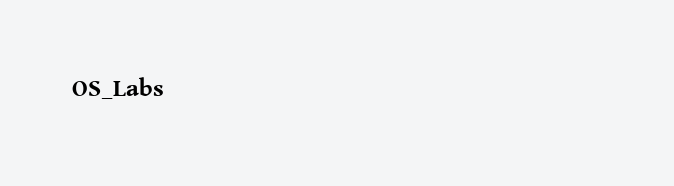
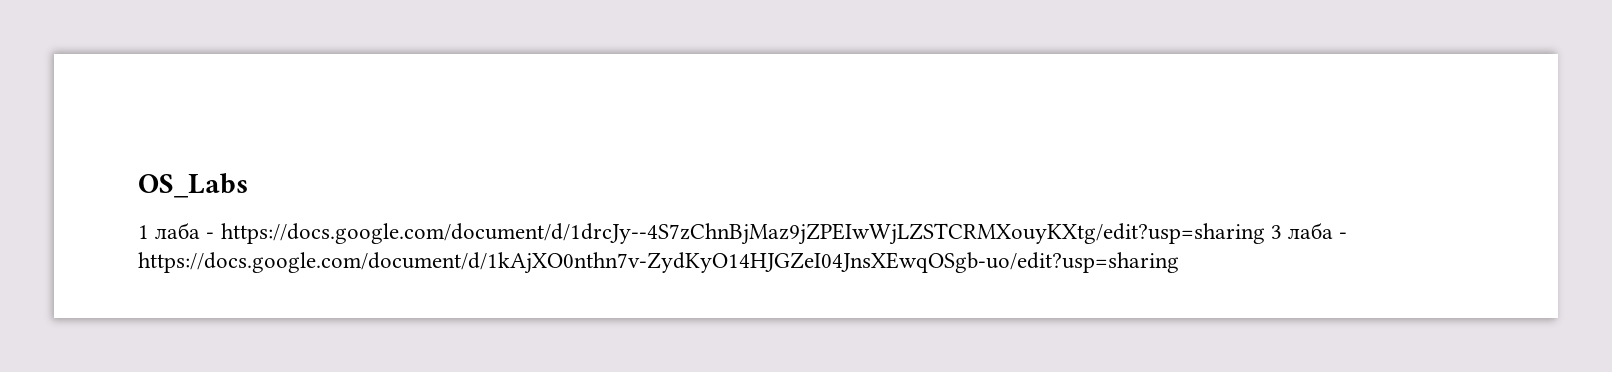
(164, 88) none -> [138,222,1348,245] [138,252,1179,274] // 1 лаба - https://docs.google.com/document/d/1drcJy--4S7zChnBjMaz9jZPEIwWjLZSTCRMXouyKXtg/edit?usp=sharing 3 лаба - https://docs.google.com/document/d/1kAjXO0nthn7v-ZydKyO14HJGZeI04JnsXEwqOSgb-uo/edit?usp=sharing

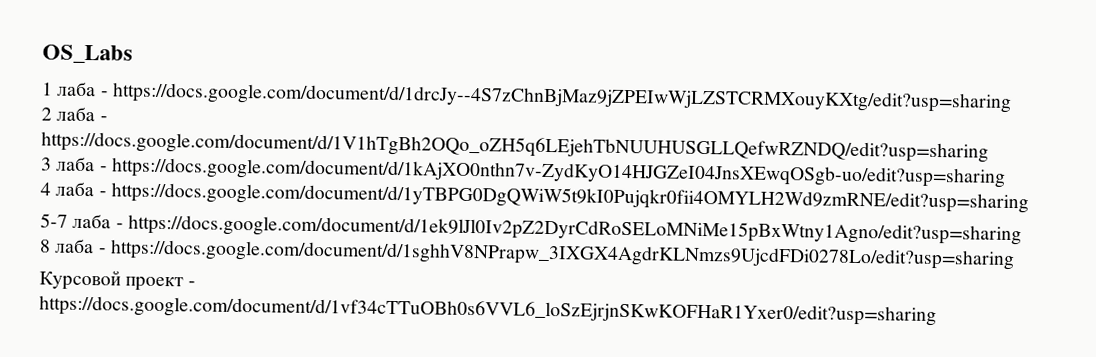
(1265, 234) none -> [41,106,108,122] [41,131,989,163] // 2 лаба - https://docs.google.com/document/d/1V1hTgBh2OQo_oZH5q6LEjehTbNUUHUSGLLQefwRZNDQ/edit?usp=sharing //
(1179, 263) none -> [40,181,1029,214] [40,213,1022,246] [40,238,1015,271] [39,269,196,292] [39,295,937,327] // 4 лаба - https://docs.google.com/document/d/1yTBPG0DgQWiW5t9kI0Pujqkr0fii4OMYLH2Wd9zmRNE/edit?usp=sharing // 5-7 лаба - https://docs.google.com/document/d/1ek9lJl0Iv2pZ2DyrCdRoSELoMNiMe15pBxWtny1Agno/edit?usp=sharing // 8 лаба - https://docs.google.com/document/d/1sghhV8NPrapw_3IXGX4AgdrKLNmzs9UjcdFDi0278Lo/edit?usp=sharing // Курсовой проект - https://docs.google.com/document/d/1vf34cTTuOBh0s6VVL6_loSzEjrjnSKwKOFHaR1Yxer0/edit?usp=sharing

